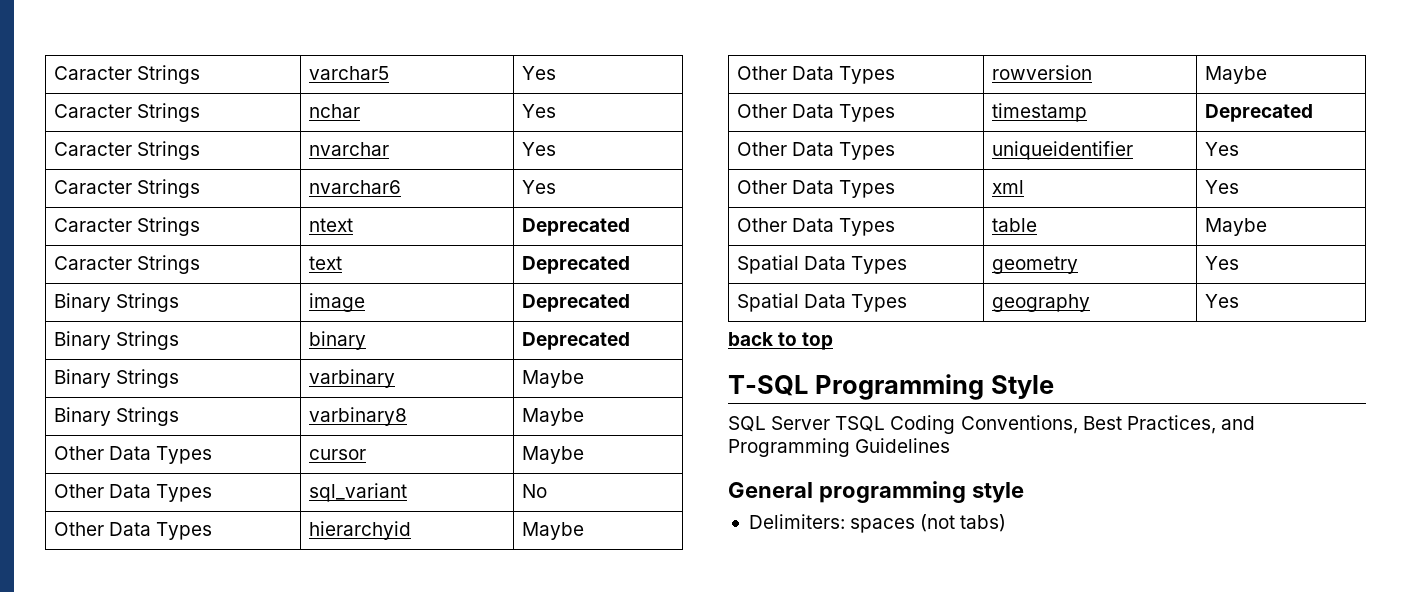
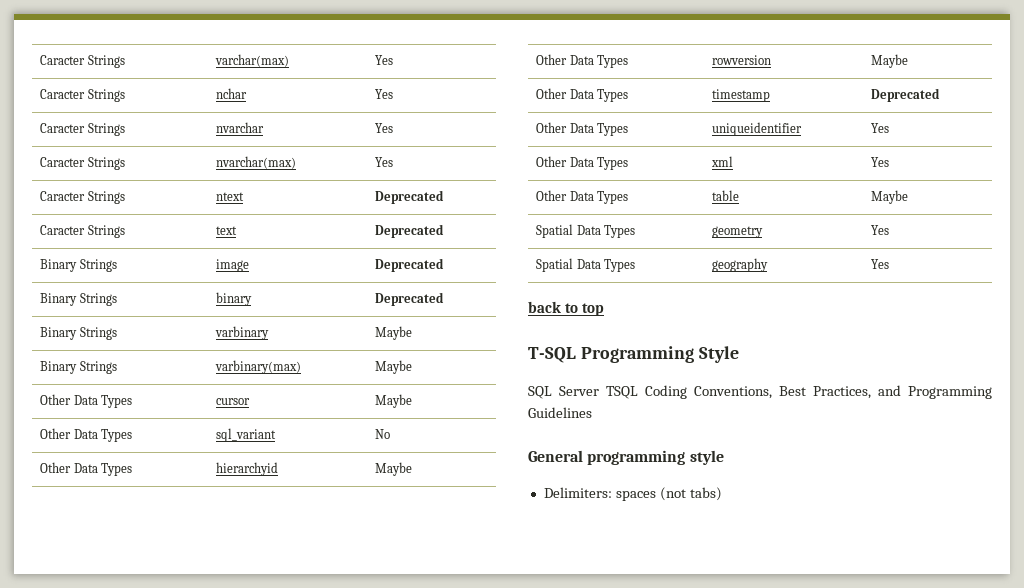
[53,65,200,84] [308,66,389,80] Caracter Strings | varchar5 -> [40,55,125,68] [215,54,290,67] Caracter Strings | varchar(max)
[308,180,401,194] nvarchar6 -> [216,156,297,169] nvarchar(max)
[308,407,407,426] varbinary8 -> [215,360,302,374] varbinary(max)

